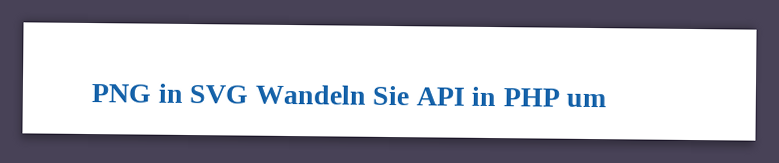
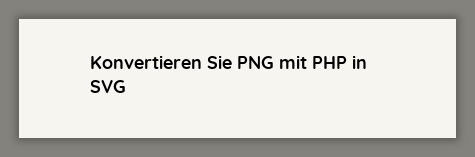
[91,83,607,108] PNG in SVG Wandeln Sie API in PHP um -> [90,55,367,69] [90,80,126,93] Konvertieren Sie PNG mit PHP in SVG

